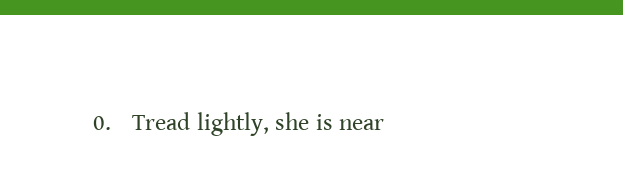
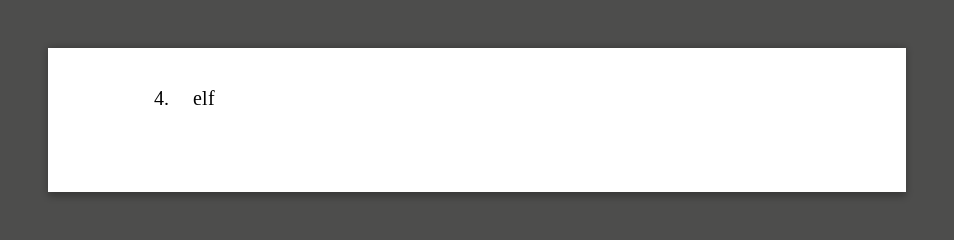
[93,112,385,136] 0. Tread lightly, she is near -> [154,90,216,105] 4. elf

